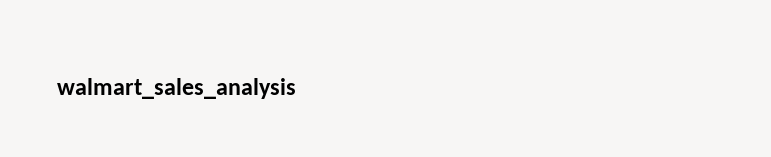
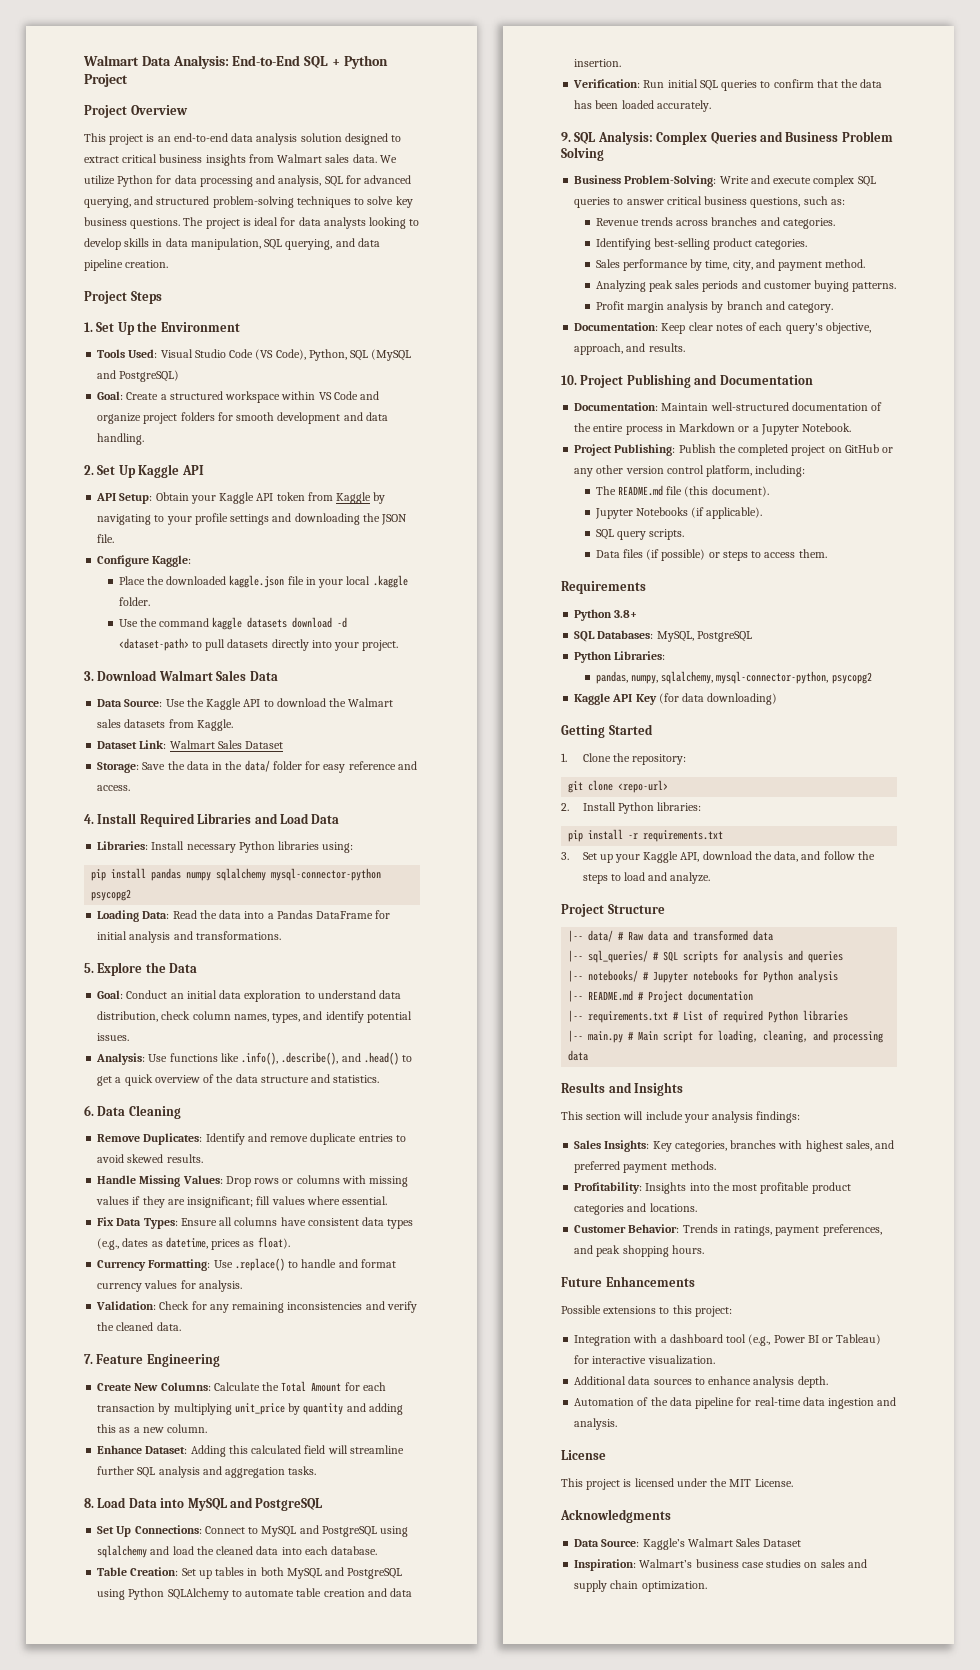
[57,78,296,99] walmart_sales_analysis -> [83,55,388,69] [84,74,128,87] [84,105,188,118] [84,133,402,145] [84,154,397,166] [84,175,412,187] [84,196,413,208] [84,217,420,229] [84,238,380,250] [84,259,169,271] [84,291,162,304] [84,321,240,335] [97,349,412,361] [97,370,180,382] [97,391,380,403] [97,412,388,424] [97,433,145,445] [84,464,204,478] [96,492,386,504] [97,513,408,525] [97,534,115,543] [97,555,192,567] [118,575,408,588] [118,597,150,606] [118,617,348,630] [118,638,399,651] [84,670,278,681] [97,698,394,710] [97,719,233,731] [97,740,284,749] [97,760,417,773] [97,785,131,791] [84,813,340,827] [97,841,354,853] [91,868,382,881] [91,889,132,901] [97,910,391,922] [97,931,281,943] [84,962,198,976] [97,990,402,1002] [97,1011,412,1023] [97,1033,130,1041] [96,1052,413,1065] [97,1074,380,1086] [84,1105,181,1119] [97,1133,406,1145] [97,1154,203,1163] [97,1175,409,1187] [96,1196,388,1208] [97,1217,414,1229] [97,1237,290,1250] [97,1258,396,1271] [97,1280,242,1292] [96,1301,417,1313] [97,1322,181,1331] [84,1354,220,1367] [97,1381,386,1392] [97,1403,403,1415] [97,1424,208,1433] [97,1445,404,1457] [97,1466,317,1478] [84,1497,323,1511] [97,1525,409,1537] [97,1545,378,1558] [97,1567,403,1579] [97,1588,413,1600] [574,59,622,67] [573,79,883,91] [574,100,711,112] [561,131,893,145] [561,147,604,161] [574,175,876,187] [574,196,845,208] [595,217,835,229] [595,238,808,250] [595,259,866,271] [595,280,897,292] [595,301,834,313] [574,322,871,334] [574,343,685,355] [561,374,813,388] [574,402,883,411] [574,423,852,435] [574,444,894,456] [574,465,806,477] [595,485,769,497] [594,507,763,519] [595,529,685,540] [595,549,827,561] [561,581,646,594] [574,609,638,621] [574,630,752,642] [574,651,666,663] [595,671,872,684] [574,693,778,705] [561,724,653,738] [561,753,687,765] [568,780,669,793] [561,802,702,814] [568,829,724,842] [561,851,875,863] [582,872,711,884] [561,904,665,917] [568,930,774,942] [568,950,844,963] [568,970,839,983] [568,990,754,1003] [568,1010,849,1023] [568,1030,884,1043] [568,1050,589,1061] [561,1082,684,1096] [561,1111,801,1123] [574,1140,895,1152] [574,1161,716,1173] [574,1182,851,1194] [574,1203,697,1215] [574,1224,882,1236] [574,1245,704,1257] [561,1276,695,1287] [561,1305,732,1317] [574,1334,882,1346] [574,1355,715,1365] [574,1376,828,1388] [574,1397,897,1409] [574,1418,618,1430] [561,1450,606,1460] [561,1478,793,1490] [560,1509,671,1523] [574,1538,802,1550] [574,1559,867,1571] [574,1580,707,1592] Walmart Data Analysis: End-to-End SQL + Python Project // Project Overview // This project is an end-to-end data analysis solution designed to extract critical business insights from Walmart sales data. We utilize Python for data processing and analysis, SQL for advanced querying, and structured problem-solving techniques to solve key business questions. The project is ideal for data analysts looking to develop skills in data manipulation, SQL querying, and data pipeline creation. // Project Steps // 1. Set Up the Environment // Tools Used: Visual Studio Code (VS Code), Python, SQL (MySQL and PostgreSQL) // Goal: Create a structured workspace within VS Code and organize project folders for smooth development and data handling. // 2. Set Up Kaggle API // API Setup: Obtain your Kaggle API token from Kaggle by navigating to your profile settings and downloading the JSON file. // Configure Kaggle: // Place the downloaded kaggle.json file in your local .kaggle folder. // Use the command kaggle datasets download -d <dataset-path> to pull datasets directly into your project. // 3. Download Walmart Sales Data // Data Source: Use the Kaggle API to download the Walmart sales datasets from Kaggle. // Dataset Link: Walmart Sales Dataset // Storage: Save the data in the data/ folder for easy reference and access. // 4. Install Required Libraries and Load Data // Libraries: Install necessary Python libraries using: // pip install pandas numpy sqlalchemy mysql-connector-python psycopg2 // Loading Data: Read the data into a Pandas DataFrame for initial analysis and transformations. // 5. Explore the Data // Goal: Conduct an initial data exploration to understand data distribution, check column names, types, and identify potential issues. // Analysis: Use functions like .info(), .describe(), and .head() to get a quick overview of the data structure and statistics. // 6. Data Cleaning // Remove Duplicates: Identify and remove duplicate entries to avoid skewed results. // Handle Missing Values: Drop rows or columns with missing values if they are insignificant; fill values where essential. // Fix Data Types: Ensure all columns have consistent data types (e.g., dates as datetime, prices as float). // Currency Formatting: Use .replace() to handle and format currency values for analysis. // Validation: Check for any remaining inconsistencies and verify the cleaned data. // 7. Feature Engineering // Create New Columns: Calculate the Total Amount for each transaction by multiplying unit_price by quantity and adding this as a new column. // Enhance Dataset: Adding this calculated field will streamline further SQL analysis and aggregation tasks. // 8. Load Data into MySQL and PostgreSQL // Set Up Connections: Connect to MySQL and PostgreSQL using sqlalchemy and load the cleaned data into each database. // Table Creation: Set up tables in both MySQL and PostgreSQL using Python SQLAlchemy to automate table creation and data insertion. // Verification: Run initial SQL queries to confirm that the data has been loaded accurately. // 9. SQL Analysis: Complex Queries and Business Problem Solving // Business Problem-Solving: Write and execute complex SQL queries to answer critical business questions, such as: // Revenue trends across branches and categories. // Identifying best-selling product categories. // Sales performance by time, city, and payment method. // Analyzing peak sales periods and customer buying patterns. // Profit margin analysis by branch and category. // Documentation: Keep clear notes of each query's objective, approach, and results. // 10. Project Publishing and Documentation // Documentation: Maintain well-structured documentation of the entire process in Markdown or a Jupyter Notebook. // Project Publishing: Publish the completed project on GitHub or any other version control platform, including: // The README.md file (this document). // Jupyter Notebooks (if applicable). // SQL query scripts. // Data files (if possible) or steps to access them. // Requirements // Python 3.8+ // SQL Databases: MySQL, PostgreSQL // Python Libraries: // pandas, numpy, sqlalchemy, mysql-connector-python, psycopg2 // Kaggle API Key (for data downloading) // Getting Started // 1. Clone the repository: // git clone <repo-url> // 2. Install Python libraries: // pip install -r requirements.txt // 3. Set up your Kaggle API, download the data, and follow the steps to load and analyze. // Project Structure // |-- data/ # Raw data and transformed data // |-- sql_queries/ # SQL scripts for analysis and queries // |-- notebooks/ # Jupyter notebooks for Python analysis // |-- README.md # Project documentation // |-- requirements.txt # List of required Python libraries // |-- main.py # Main script for loading, cleaning, and processing data // Results and Insights // This section will include your analysis findings: // Sales Insights: Key categories, branches with highest sales, and preferred payment methods. // Profitability: Insights into the most profitable product categories and locations. // Customer Behavior: Trends in ratings, payment preferences, and peak shopping hours. // Future Enhancements // Possible extensions to this project: // Integration with a dashboard tool (e.g., Power BI or Tableau) for interactive visualization. // Additional data sources to enhance analysis depth. // Automation of the data pipeline for real-time data ingestion and analysis. // License // This project is licensed under the MIT License. // Acknowledgments // Data Source: Kaggle’s Walmart Sales Dataset // Inspiration: Walmart’s business case studies on sales and supply chain optimization.

